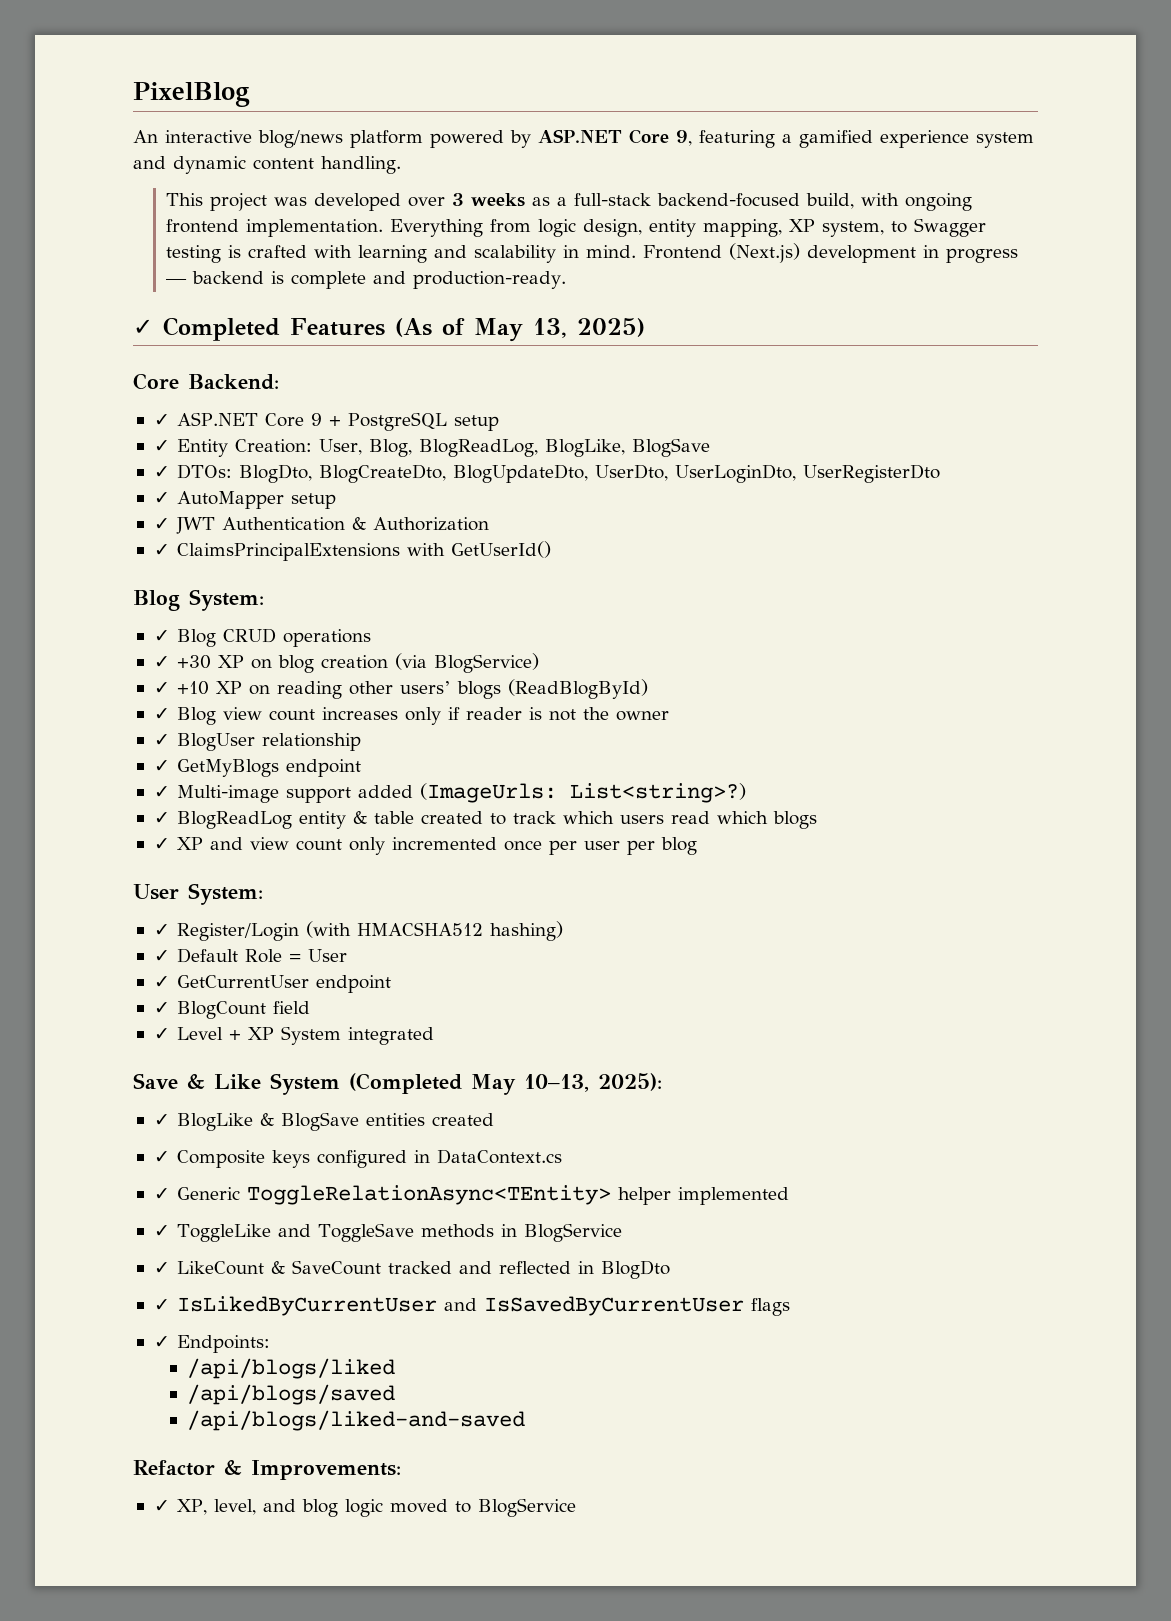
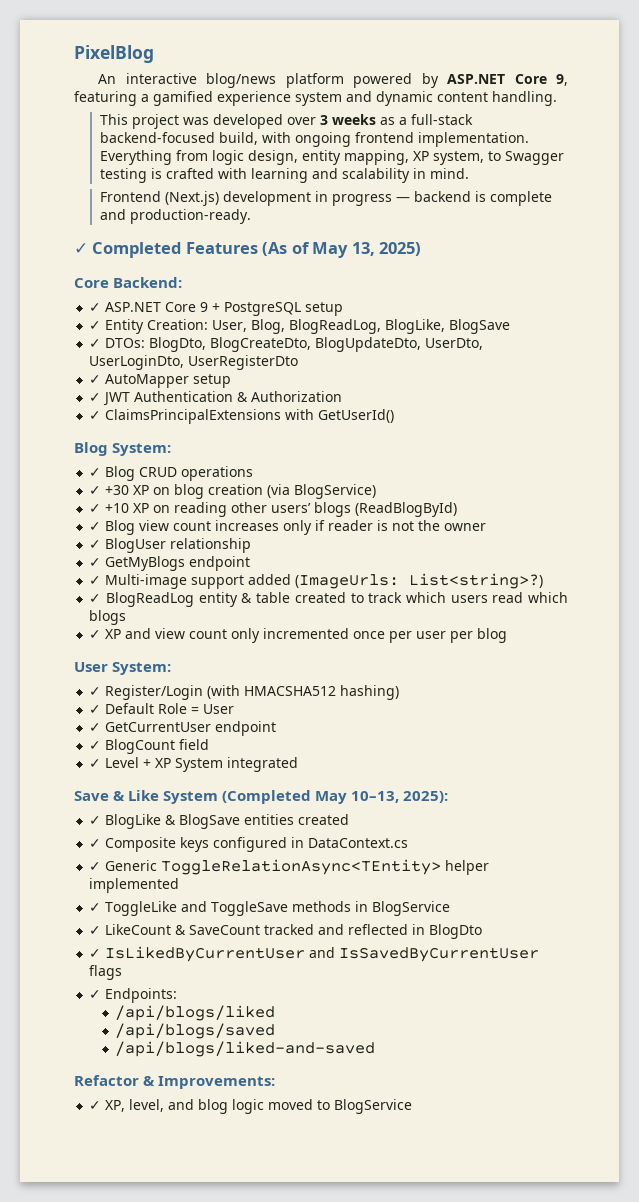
(637, 251) none -> (470, 173) //

